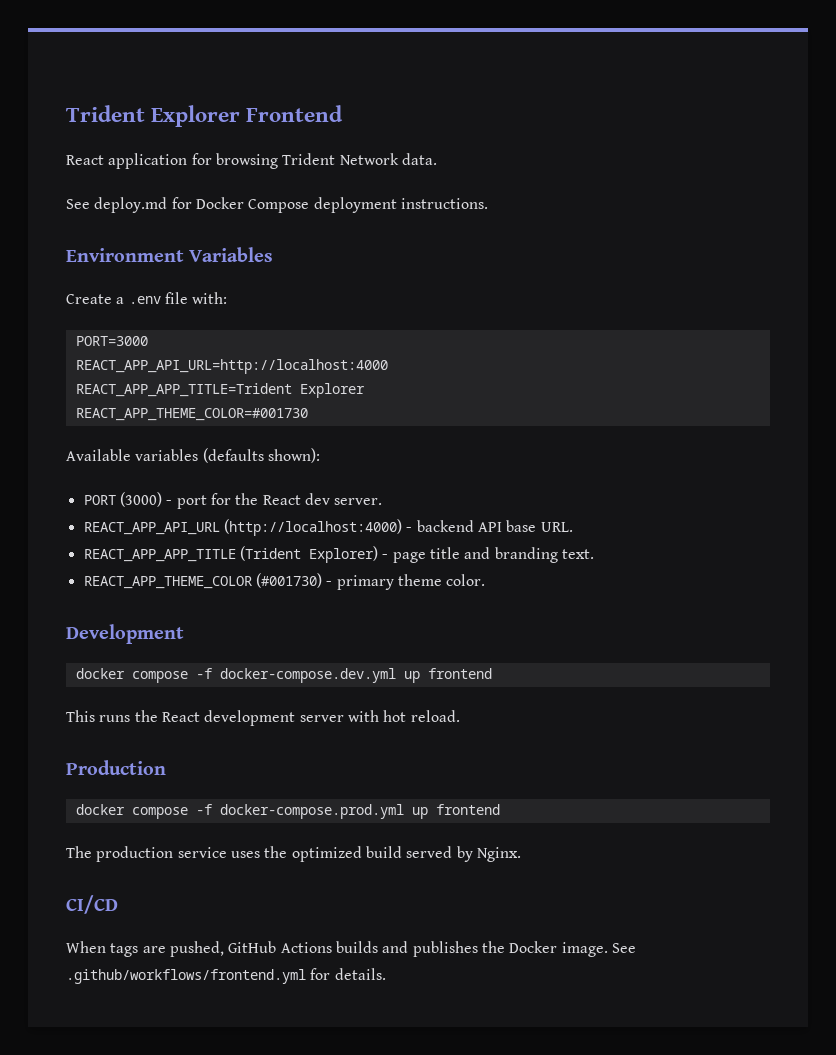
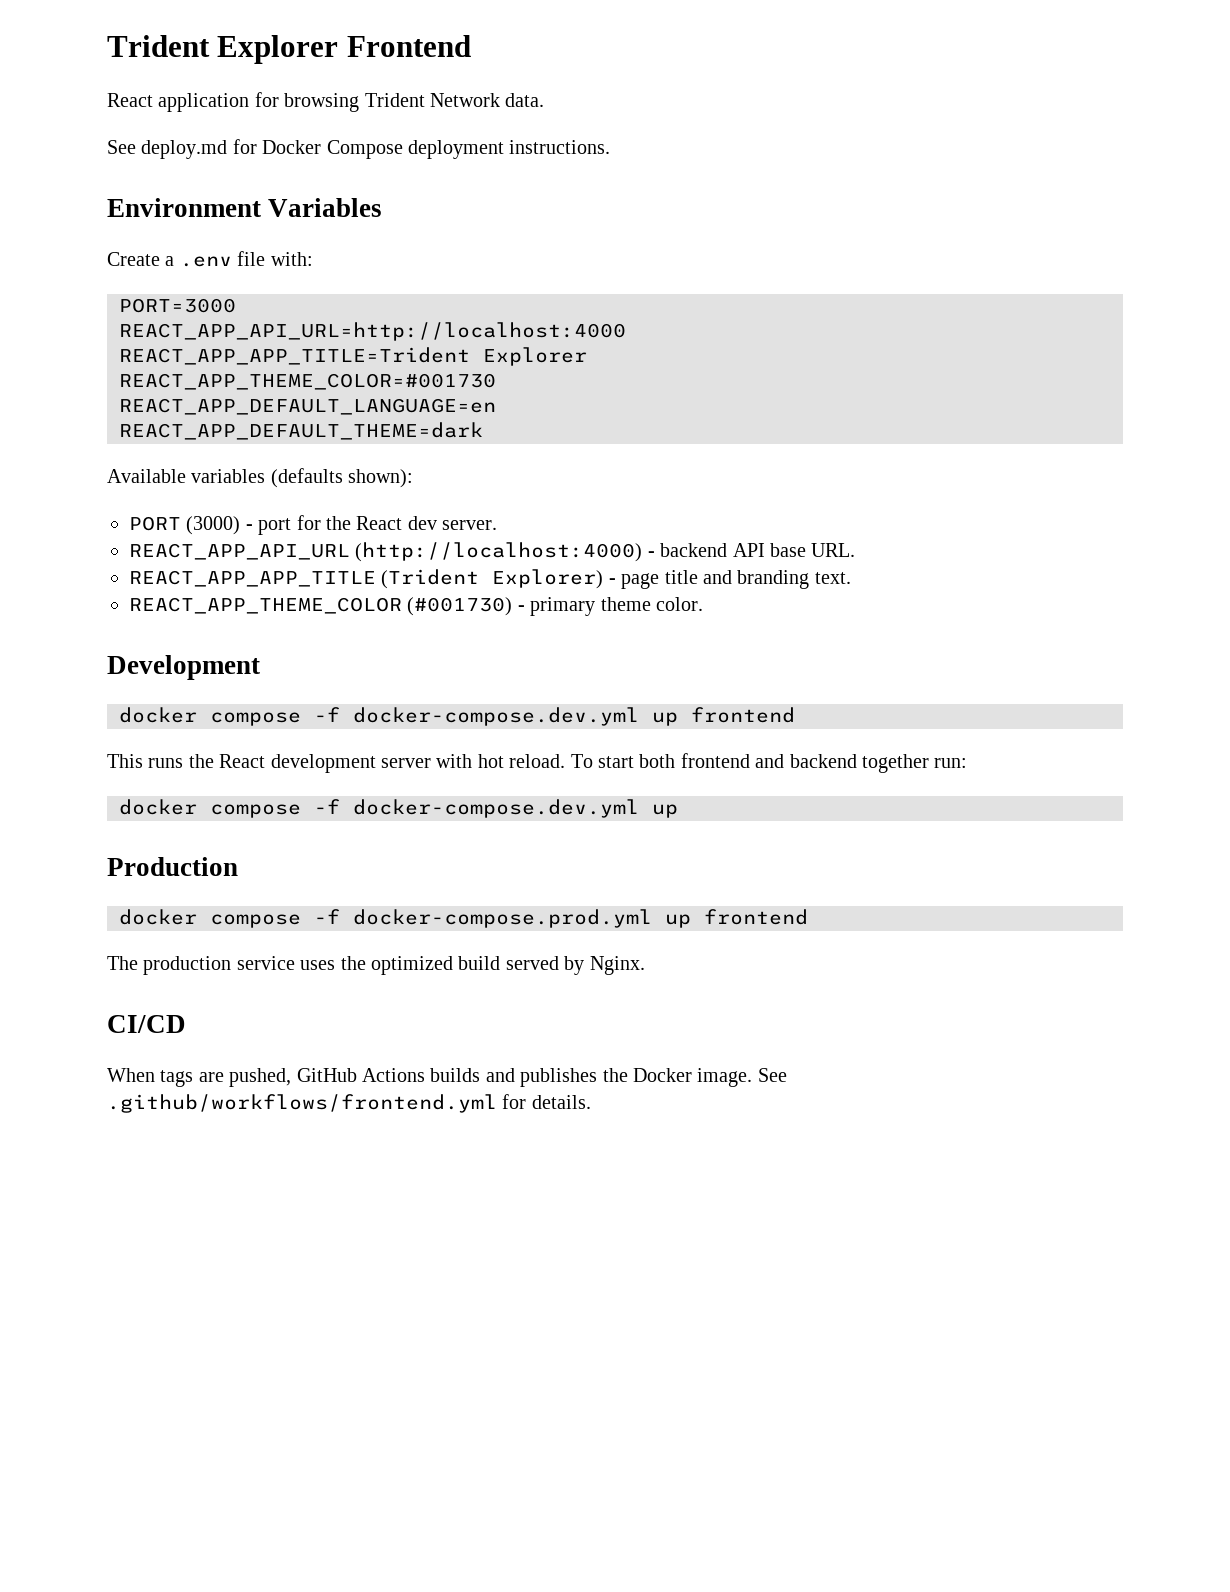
(308, 414) none -> [119,398,496,415] [119,422,483,440] // REACT_APP_DEFAULT_LANGUAGE=en // REACT_APP_DEFAULT_THEME=dark
(460, 716) none -> [570,753,968,773] [119,799,678,818] To start both frontend and backend together run: // docker compose -f docker-compose.dev.yml up

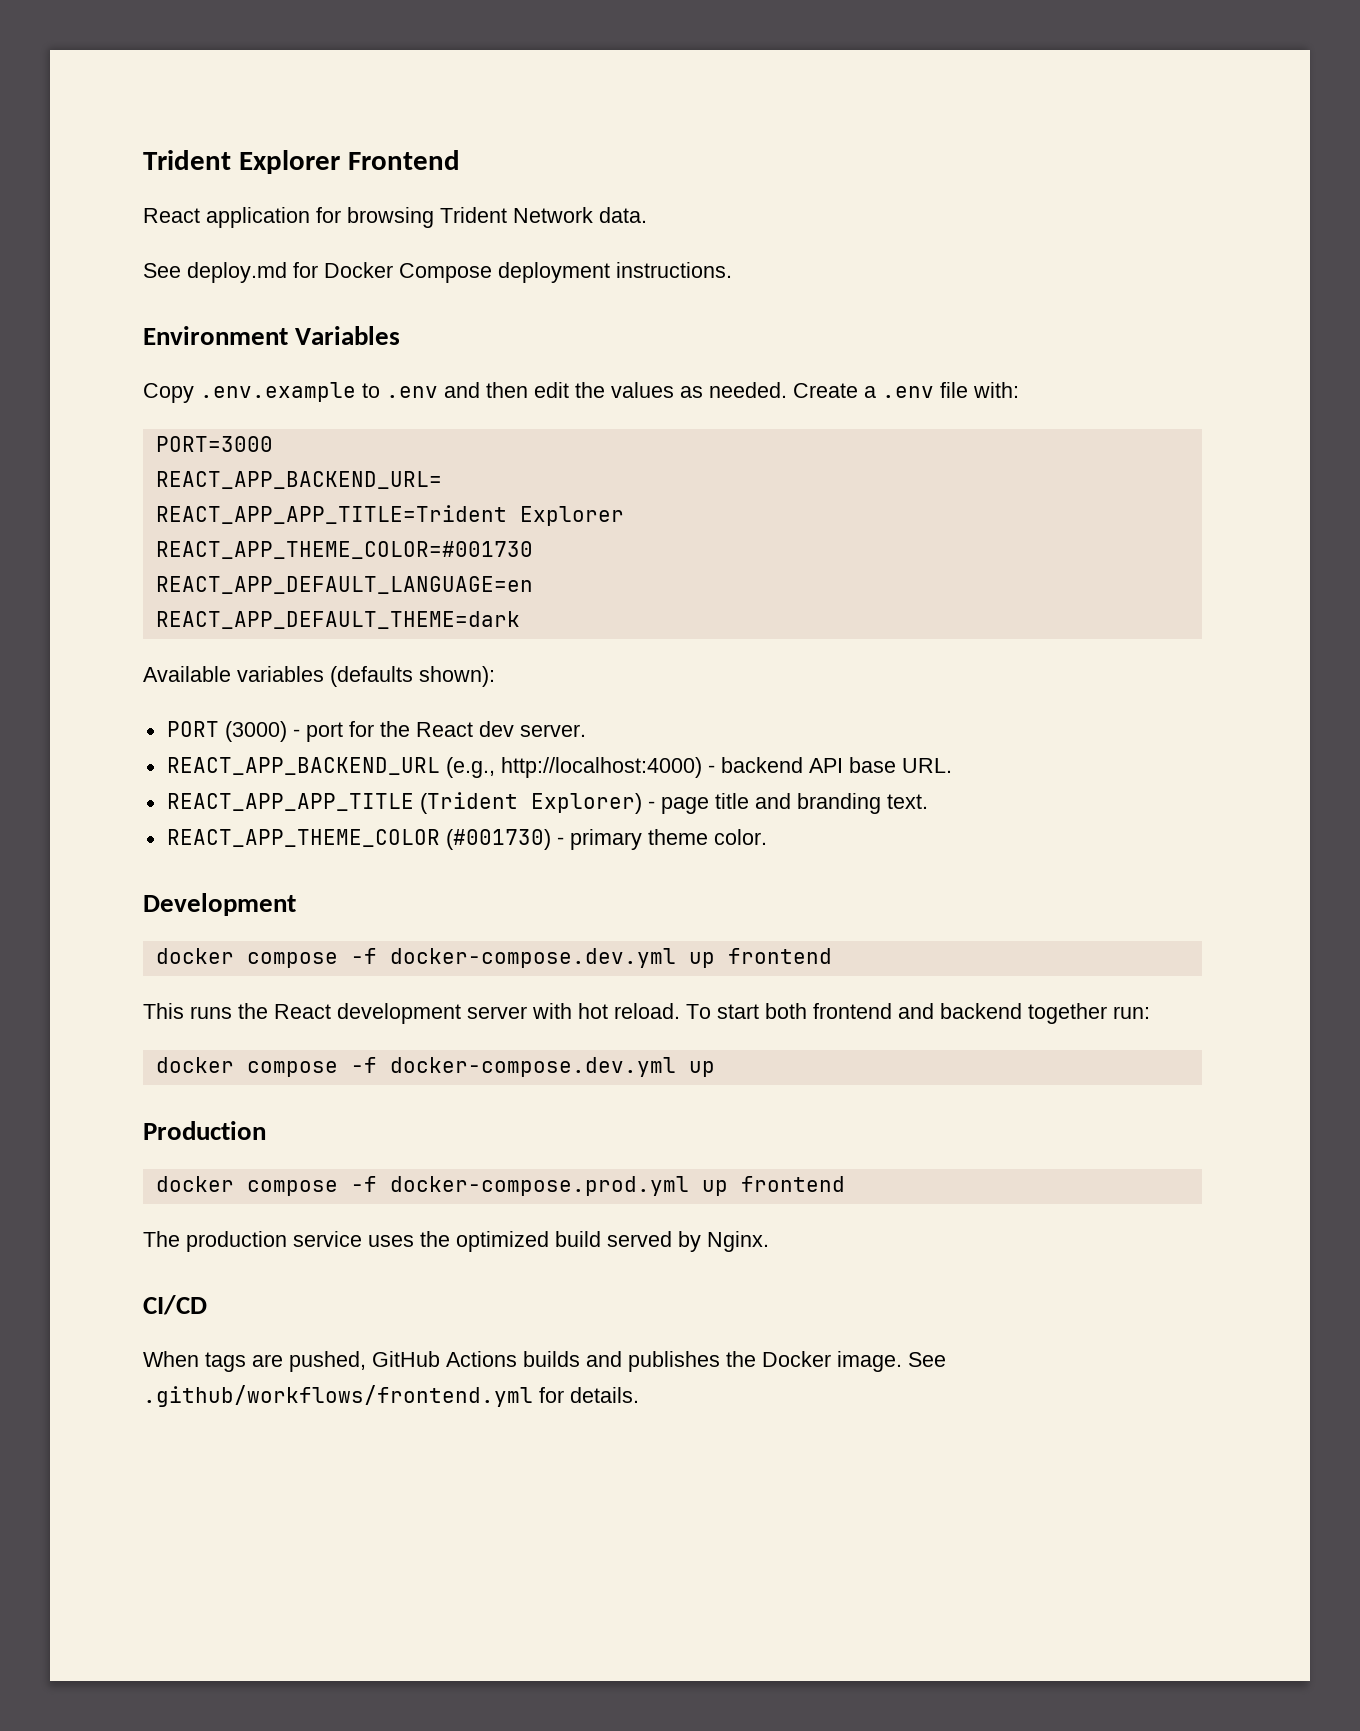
(383, 207) none -> [143,382,787,403] Copy .env.example to .env and then edit the values as needed.
[119,322,626,341] REACT_APP_API_URL=http://localhost:4000 -> [155,471,442,489] REACT_APP_BACKEND_URL=
[129,542,643,562] REACT_APP_API_URL (http://localhost:4000) -> [166,757,702,778] REACT_APP_BACKEND_URL (e.g., http://localhost:4000)

